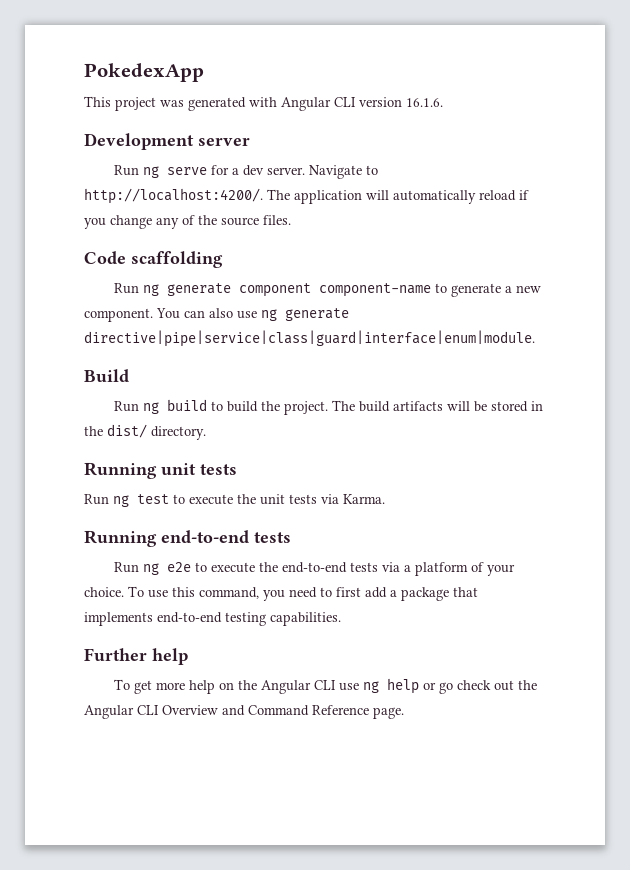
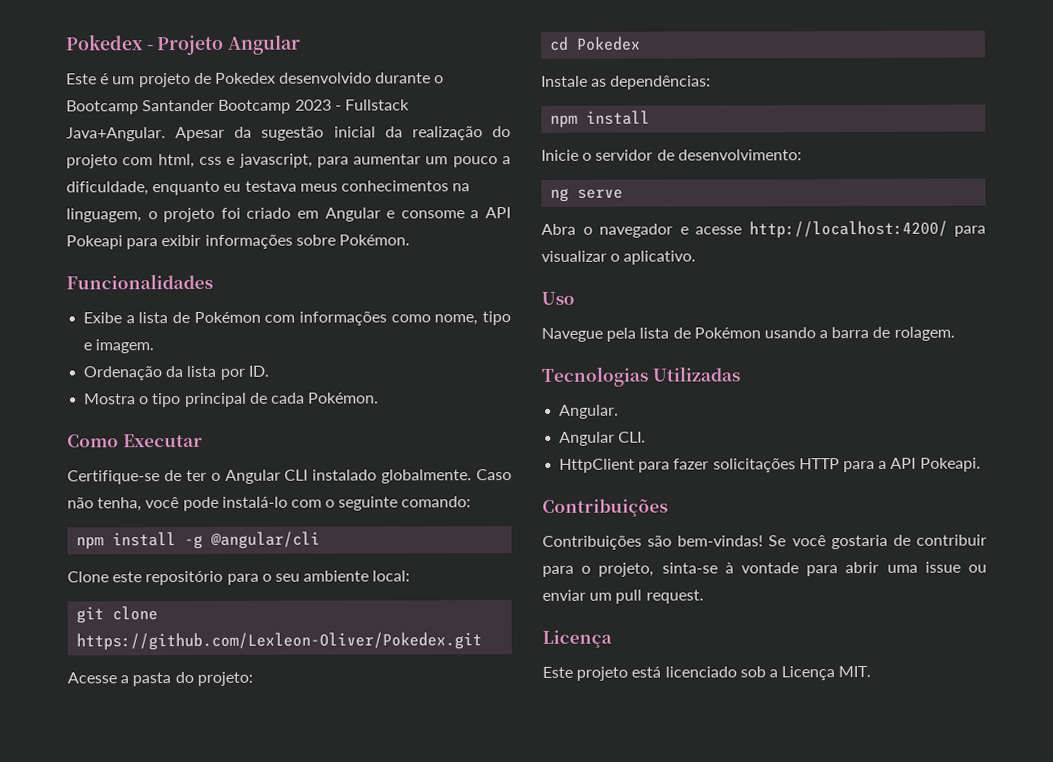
[84,63,204,82] [84,96,443,111] [84,133,250,150] [114,165,379,179] [84,188,529,204] [84,215,291,229] [84,251,223,268] [114,283,542,297] [84,308,349,322] [84,330,535,347] [84,369,129,382] [114,399,544,415] [84,424,206,440] [84,462,237,479] [84,494,385,507] [84,530,291,547] [114,562,516,576] [84,586,478,601] [84,612,341,626] [84,648,188,665] [114,678,538,694] [84,705,404,719] PokedexApp // This project was generated with Angular CLI version 16.1.6. // Development server // Run ng serve for a dev server. Navigate to http://localhost:4200/. The application will automatically reload if you change any of the source files. // Code scaffolding // Run ng generate component component-name to generate a new component. You can also use ng generate directive|pipe|service|class|guard|interface|enum|module. // Build // Run ng build to build the project. The build artifacts will be stored in the dist/ directory. // Running unit tests // Run ng test to execute the unit tests via Karma. // Running end-to-end tests // Run ng e2e to execute the end-to-end tests via a platform of your choice. To use this command, you need to first add a package that implements end-to-end testing capabilities. // Further help // To get more help on the Angular CLI use ng help or go check out the Angular CLI Overview and Command Reference page. -> [65,34,302,56] [66,72,445,88] [66,99,410,115] [66,126,512,142] [66,153,512,169] [66,180,471,196] [66,207,512,223] [66,234,410,250] [66,273,213,290] [83,311,511,326] [83,339,155,354] [83,365,269,381] [84,392,380,408] [67,433,203,448] [67,469,512,485] [67,496,472,512] [76,531,321,550] [67,570,411,586] [76,606,159,624] [76,632,483,651] [67,671,253,687] [549,36,642,51] [541,75,712,90] [550,110,651,128] [541,149,802,161] [550,187,624,202] [541,220,986,239] [541,250,697,265] [541,291,575,305] [541,326,955,342] [541,366,741,387] [559,404,620,419] [559,431,647,446] [559,457,981,473] [542,498,668,517] [542,534,987,550] [542,561,987,577] [542,589,704,604] [542,629,612,648] [542,665,872,681] Pokedex - Projeto Angular // Este é um projeto de Pokedex desenvolvido durante o Bootcamp Santander Bootcamp 2023 - Fullstack Java+Angular. Apesar da sugestão inicial da realização do projeto com html, css e javascript, para aumentar um pouco a dificuldade, enquanto eu testava meus conhecimentos na linguagem, o projeto foi criado em Angular e consome a API Pokeapi para exibir informações sobre Pokémon. // Funcionalidades // Exibe a lista de Pokémon com informações como nome, tipo e imagem. // Ordenação da lista por ID. // Mostra o tipo principal de cada Pokémon. // Como Executar // Certifique-se de ter o Angular CLI instalado globalmente. Caso não tenha, você pode instalá-lo com o seguinte comando: // npm install -g @angular/cli // Clone este repositório para o seu ambiente local: // git clone https://github.com/Lexleon-Oliver/Pokedex.git // Acesse a pasta do projeto: // cd Pokedex // Instale as dependências: // npm install // Inicie o servidor de desenvolvimento: // ng serve // Abra o navegador e acesse http://localhost:4200/ para visualizar o aplicativo. // Uso // Navegue pela lista de Pokémon usando a barra de rolagem. // Tecnologias Utilizadas // Angular. // Angular CLI. // HttpClient para fazer solicitações HTTP para a API Pokeapi. // Contribuições // Contribuições são bem-vindas! Se você gostaria de contribuir para o projeto, sinta-se à vontade para abrir uma issue ou enviar um pull request. // Licença // Este projeto está licenciado sob a Licença MIT.

